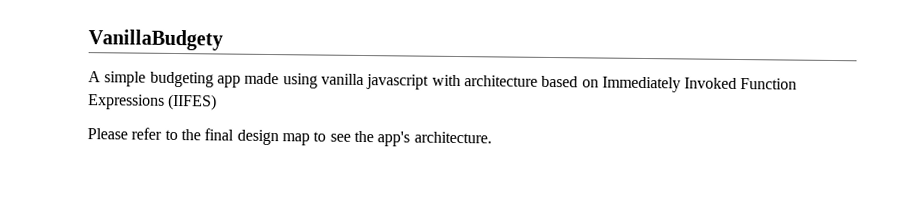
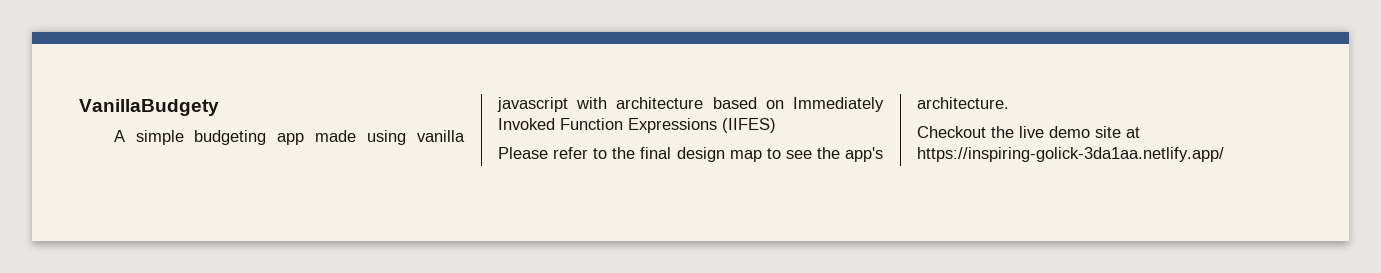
(492, 137) none -> [917,126,1140,138] [917,147,1224,162] // Checkout the live demo site at https://inspiring-golick-3da1aa.netlify.app/

